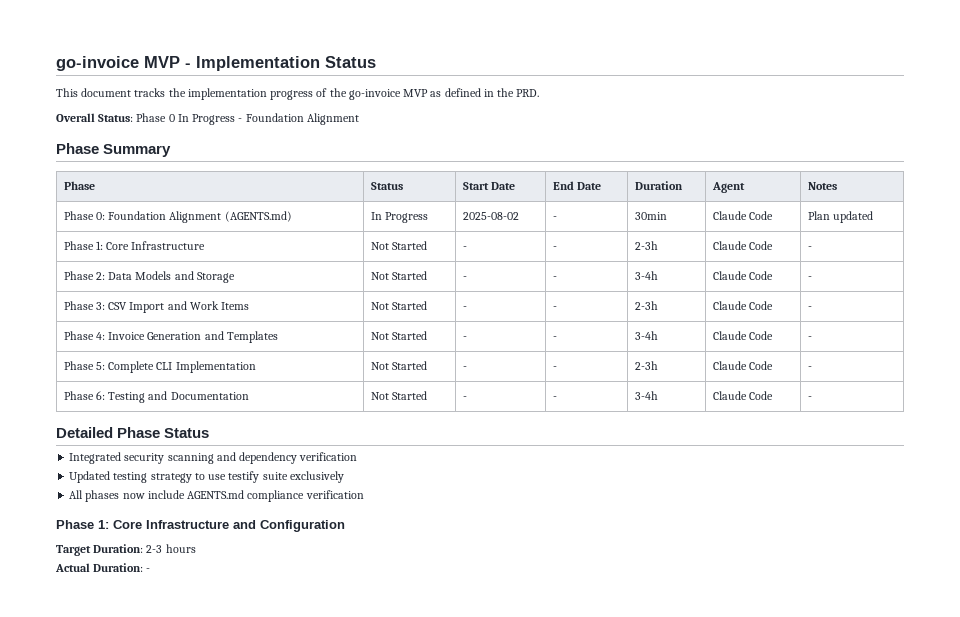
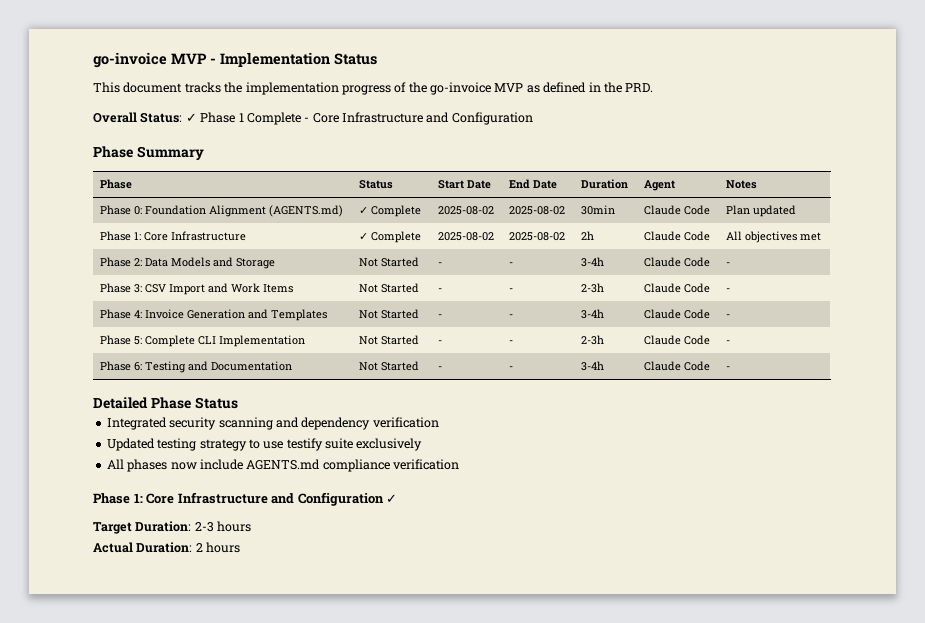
[136,113,359,125] Phase 0 In Progress - Foundation Alignment -> [185,112,533,125] ✓ Phase 1 Complete - Core Infrastructure and Configuration
[370,212,428,223] [462,212,519,220] [552,216,557,220] In Progress | 2025-08-02 | - -> [359,205,422,217] [438,206,495,215] [509,206,566,215] ✓ Complete | 2025-08-02 | 2025-08-02
[370,241,427,250] [462,246,467,250] [552,246,557,250] [634,241,658,250] [712,241,773,250] [807,246,812,250] Not Started | - | - | 2-3h | Claude Code | - -> [359,231,422,243] [438,232,495,241] [509,232,566,241] [581,231,595,240] [644,231,711,241] [726,231,822,243] ✓ Complete | 2025-08-02 | 2025-08-02 | 2h | Claude Code | All objectives met
(345, 526) none -> [386,494,398,503] ✓
[146,568,151,572] - -> [195,542,241,553] 2 hours

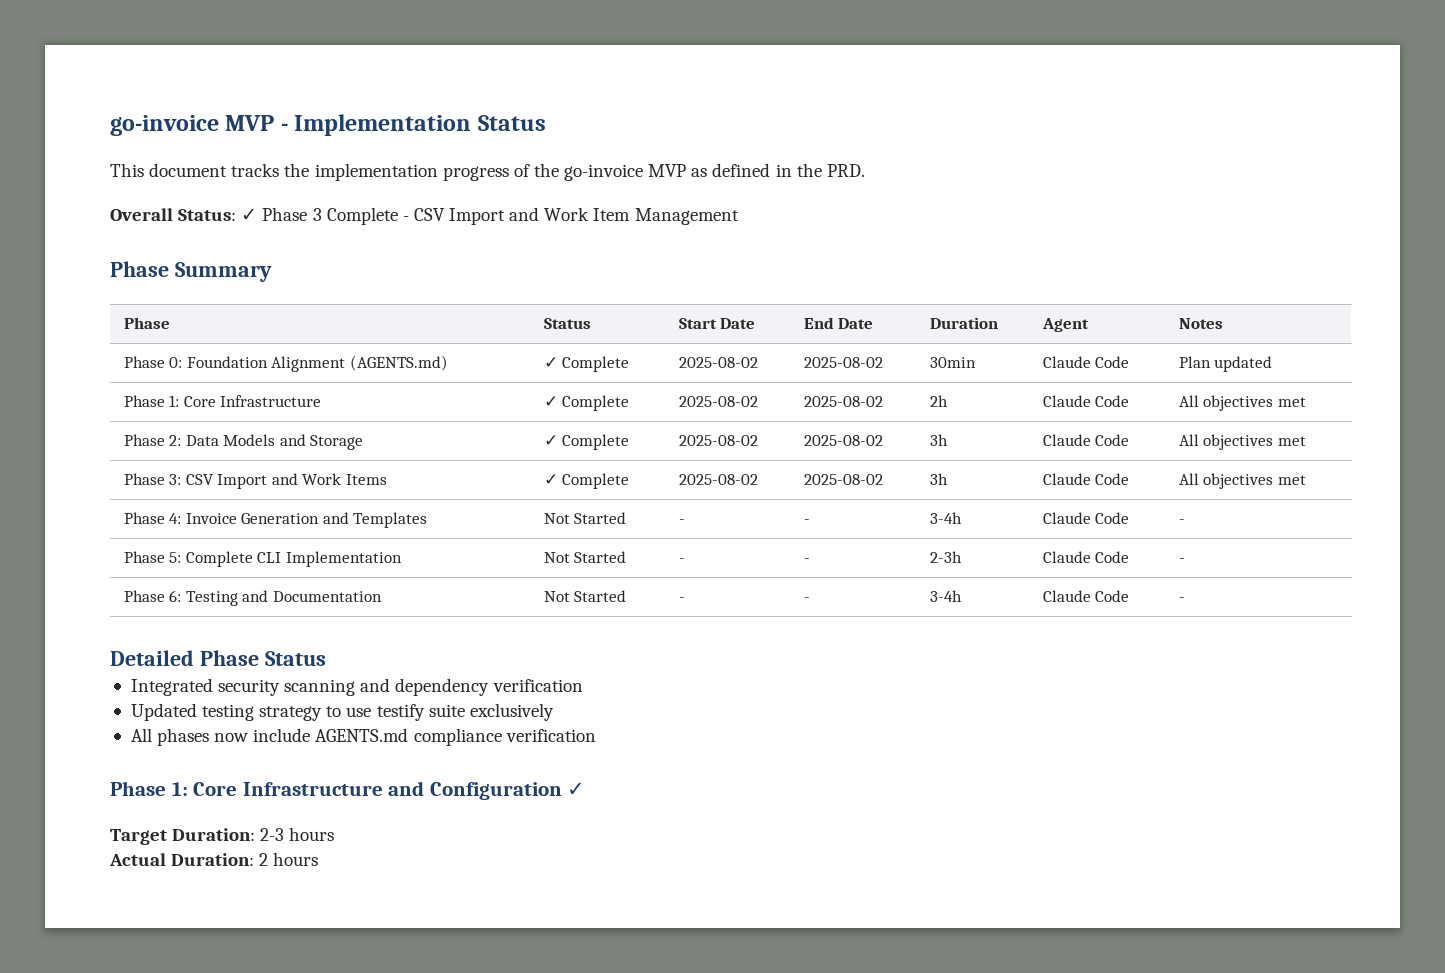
[238,113,244,122] 1 -> [312,208,322,221] 3
[312,112,533,125] Core Infrastructure and Configuration -> [413,207,739,225] CSV Import and Work Item Management
[359,257,420,267] [438,262,443,266] [509,262,514,266] [581,257,605,267] [644,257,711,267] [726,262,731,266] Not Started | - | - | 3-4h | Claude Code | - -> [543,434,630,450] [678,435,758,446] [803,435,883,446] [929,434,948,446] [1042,434,1130,446] [1178,434,1306,450] ✓ Complete | 2025-08-02 | 2025-08-02 | 3h | Claude Code | All objectives met
[359,283,420,293] [438,288,443,292] [509,288,514,292] [581,283,605,293] [644,283,711,293] [726,288,731,292] Not Started | - | - | 2-3h | Claude Code | - -> [543,473,630,489] [678,474,758,485] [803,474,883,485] [929,473,948,485] [1042,473,1130,485] [1178,473,1306,489] ✓ Complete | 2025-08-02 | 2025-08-02 | 3h | Claude Code | All objectives met

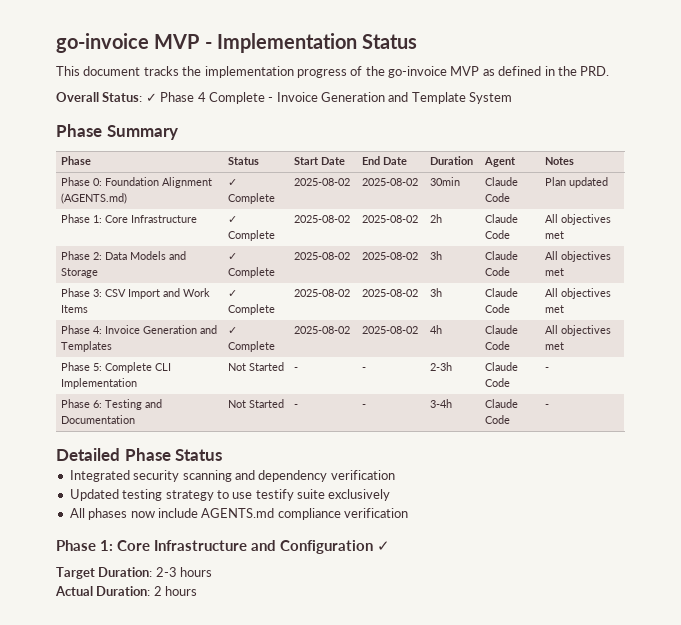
[312,208,322,221] 3 -> [197,92,206,102] 4
[413,207,739,225] CSV Import and Work Item Management -> [276,92,513,104] Invoice Generation and Template System
[543,512,627,524] [678,519,685,524] [803,519,810,524] [929,512,962,524] [1042,512,1130,524] [1178,519,1185,524] Not Started | - | - | 3-4h | Claude Code | - -> [228,327,238,334] [228,341,276,352] [294,326,351,334] [362,326,419,334] [430,325,443,334] [485,325,519,334] [485,341,511,350] [545,325,612,336] [545,342,565,350] ✓ Complete | 2025-08-02 | 2025-08-02 | 4h | Claude Code | All objectives met

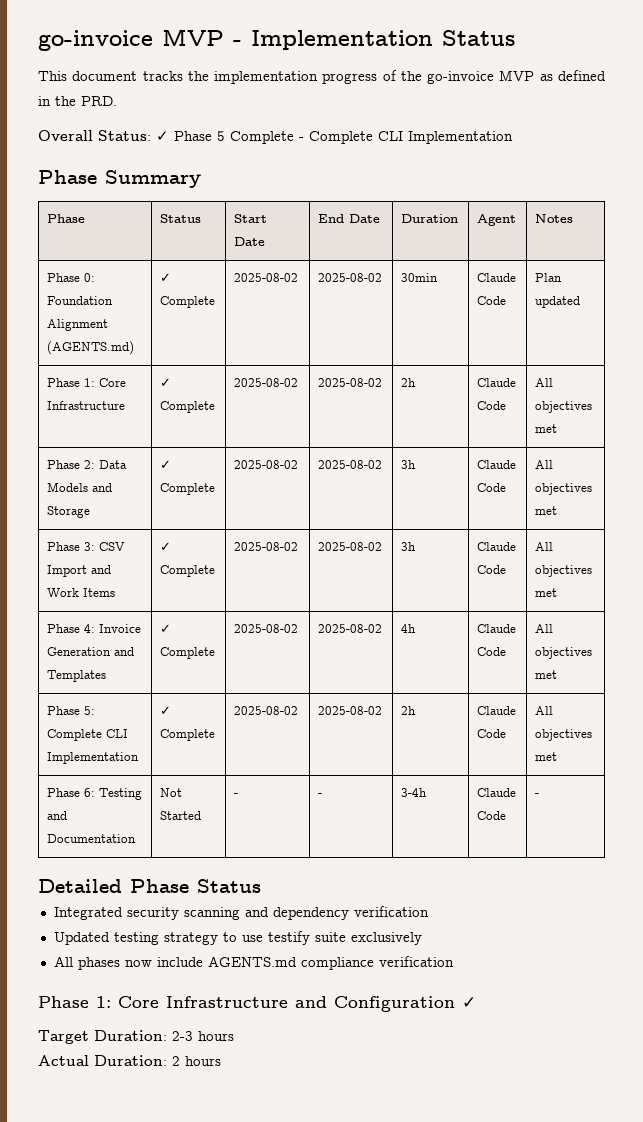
[197,92,206,102] 4 -> [217,131,225,141] 5
[276,92,513,104] Invoice Generation and Template System -> [309,131,513,144] Complete CLI Implementation
[228,362,285,371] [294,367,299,371] [362,367,367,371] [430,362,453,371] [485,362,519,371] [485,378,511,387] [545,367,550,371] Not Started | - | - | 2-3h | Claude Code | - -> [160,706,172,715] [160,729,216,741] [234,706,299,715] [318,706,383,715] [401,706,417,715] [477,706,517,715] [477,729,507,738] [535,706,554,715] [535,729,593,741] [535,752,558,761] ✓ Complete | 2025-08-02 | 2025-08-02 | 2h | Claude Code | All objectives met

